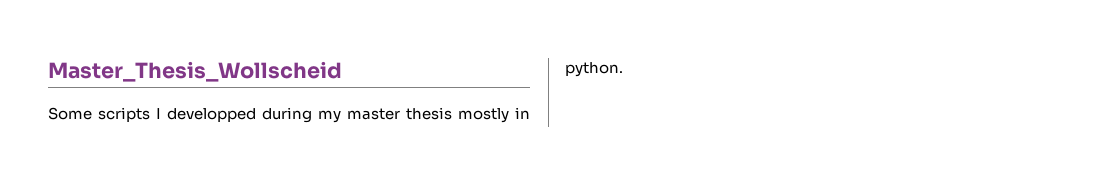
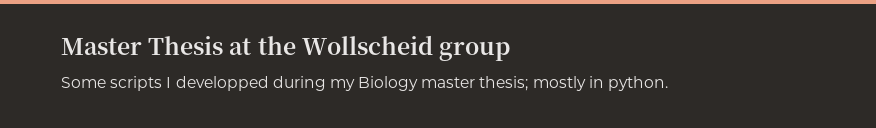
[48,61,342,82] Master_Thesis_Wollscheid -> [61,35,511,61] Master Thesis at the Wollscheid group
[347,107,452,120] master thesis -> [358,76,529,91] Biology master thesis;

